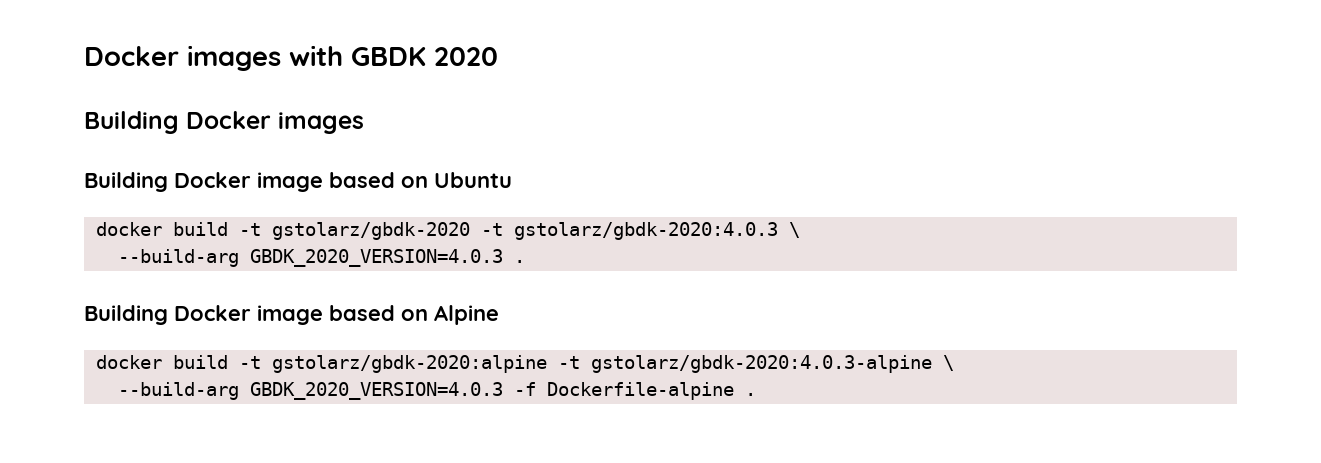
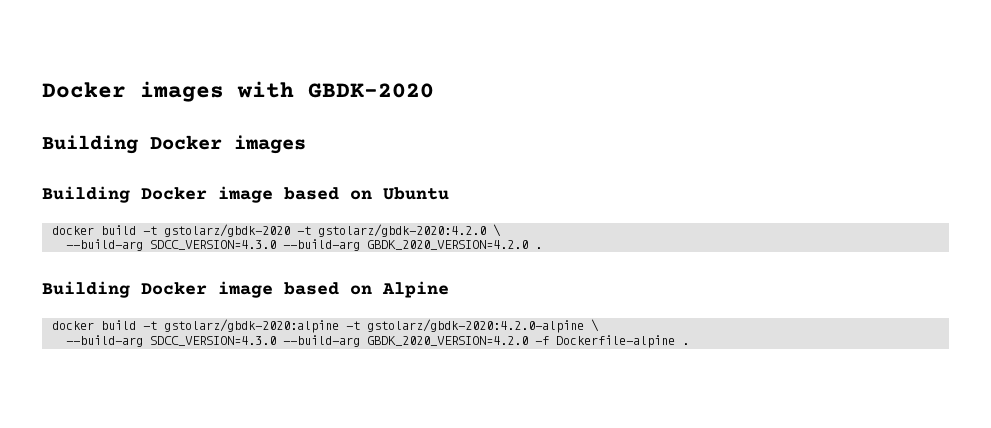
[351,47,498,66] GBDK 2020 -> [308,83,434,98] GBDK-2020
[513,222,800,240] [117,249,503,267] gstolarz/gbdk-2020:4.0.3 \ // --build-arg GBDK_2020_VERSION=4.0.3 -> [317,224,501,237] [65,239,528,251] gstolarz/gbdk-2020:4.2.0 \ // --build-arg SDCC_VERSION=4.3.0 --build-arg GBDK_2020_VERSION=4.2.0
[590,355,954,373] [117,382,503,400] gstolarz/gbdk-2020:4.0.3-alpine \ // --build-arg GBDK_2020_VERSION=4.0.3 -> [366,319,599,333] [65,335,528,347] gstolarz/gbdk-2020:4.2.0-alpine \ // --build-arg SDCC_VERSION=4.3.0 --build-arg GBDK_2020_VERSION=4.2.0

